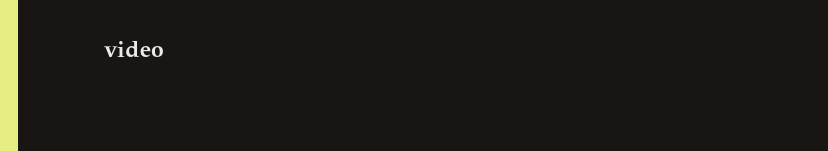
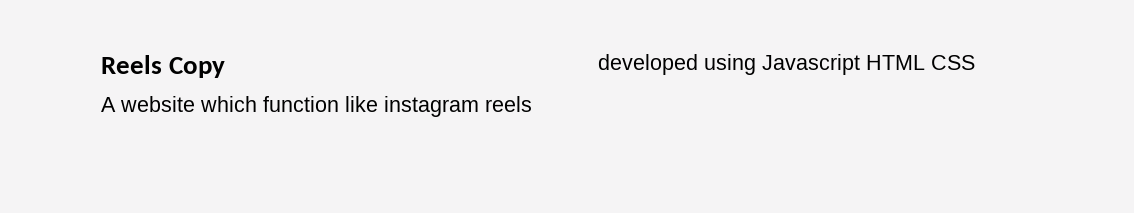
[104,41,164,58] video -> [101,55,226,78] [101,96,532,117] [598,54,975,75] Reels Copy // A website which function like instagram reels developed using Javascript HTML CSS

